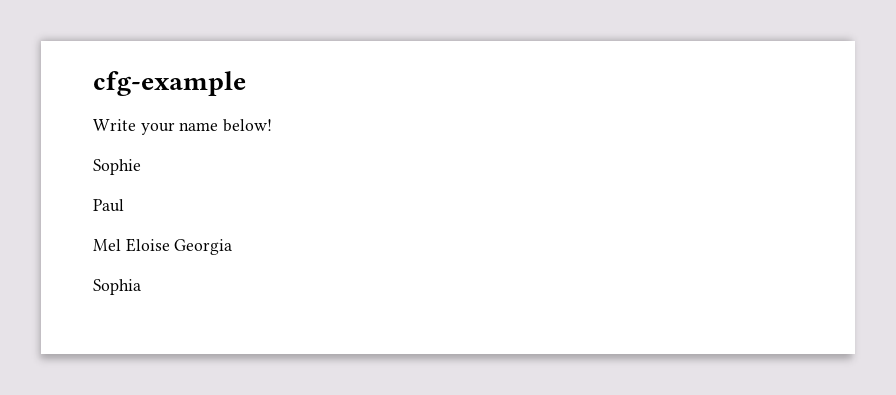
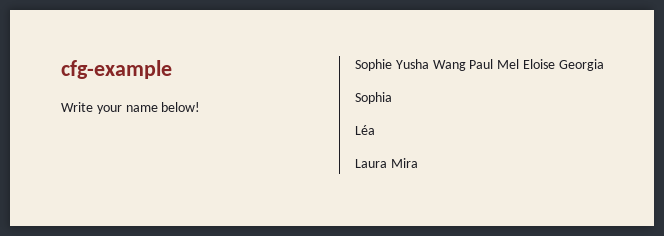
(141, 167) // -> [395,59,466,71] Yusha Wang
(124, 205) // -> (494, 64) none
(141, 287) none -> [355,125,375,135] [355,158,418,168] // Léa // Laura Mira

